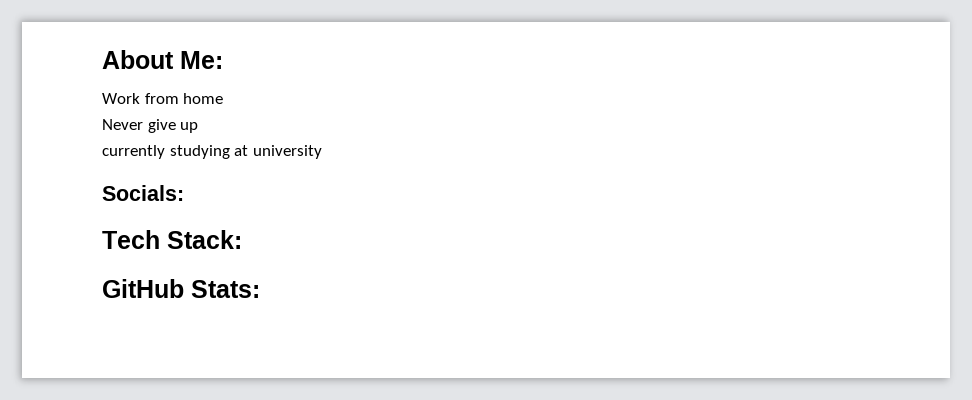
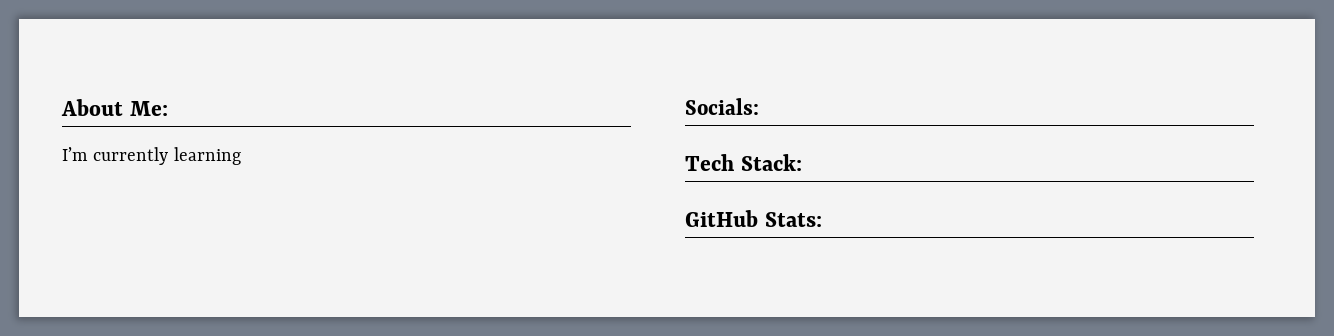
[102,93,224,104] [102,119,199,133] [102,145,322,159] Work from home // Never give up // currently studying at university -> [62,147,241,165] I’m currently learning

